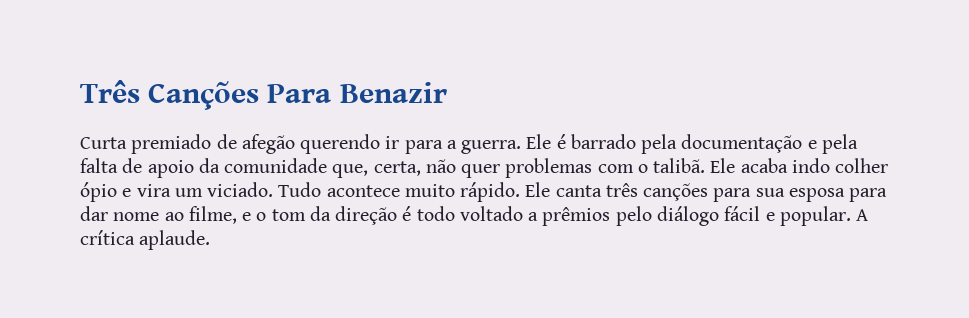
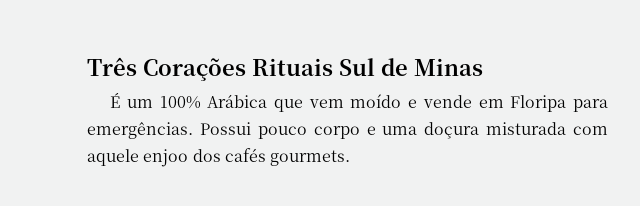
[148,81,447,110] [80,134,858,154] [80,158,889,178] [80,182,888,202] [80,206,869,226] [80,230,211,250] Canções Para Benazir // Curta premiado de afegão querendo ir para a guerra. Ele é barrado pela documentação e pela falta de apoio da comunidade que, certa, não quer problemas com o talibã. Ele acaba indo colher ópio e vira um viciado. Tudo acontece muito rápido. Ele canta três canções para sua esposa para dar nome ao filme, e o tom da direção é todo voltado a prêmios pelo diálogo fácil e popular. A crítica aplaude. -> [143,58,483,81] [110,92,609,112] [87,122,608,139] [87,148,351,167] Corações Rituais Sul de Minas // É um 100% Arábica que vem moído e vende em Floripa para emergências. Possui pouco corpo e uma doçura misturada com aquele enjoo dos cafés gourmets.

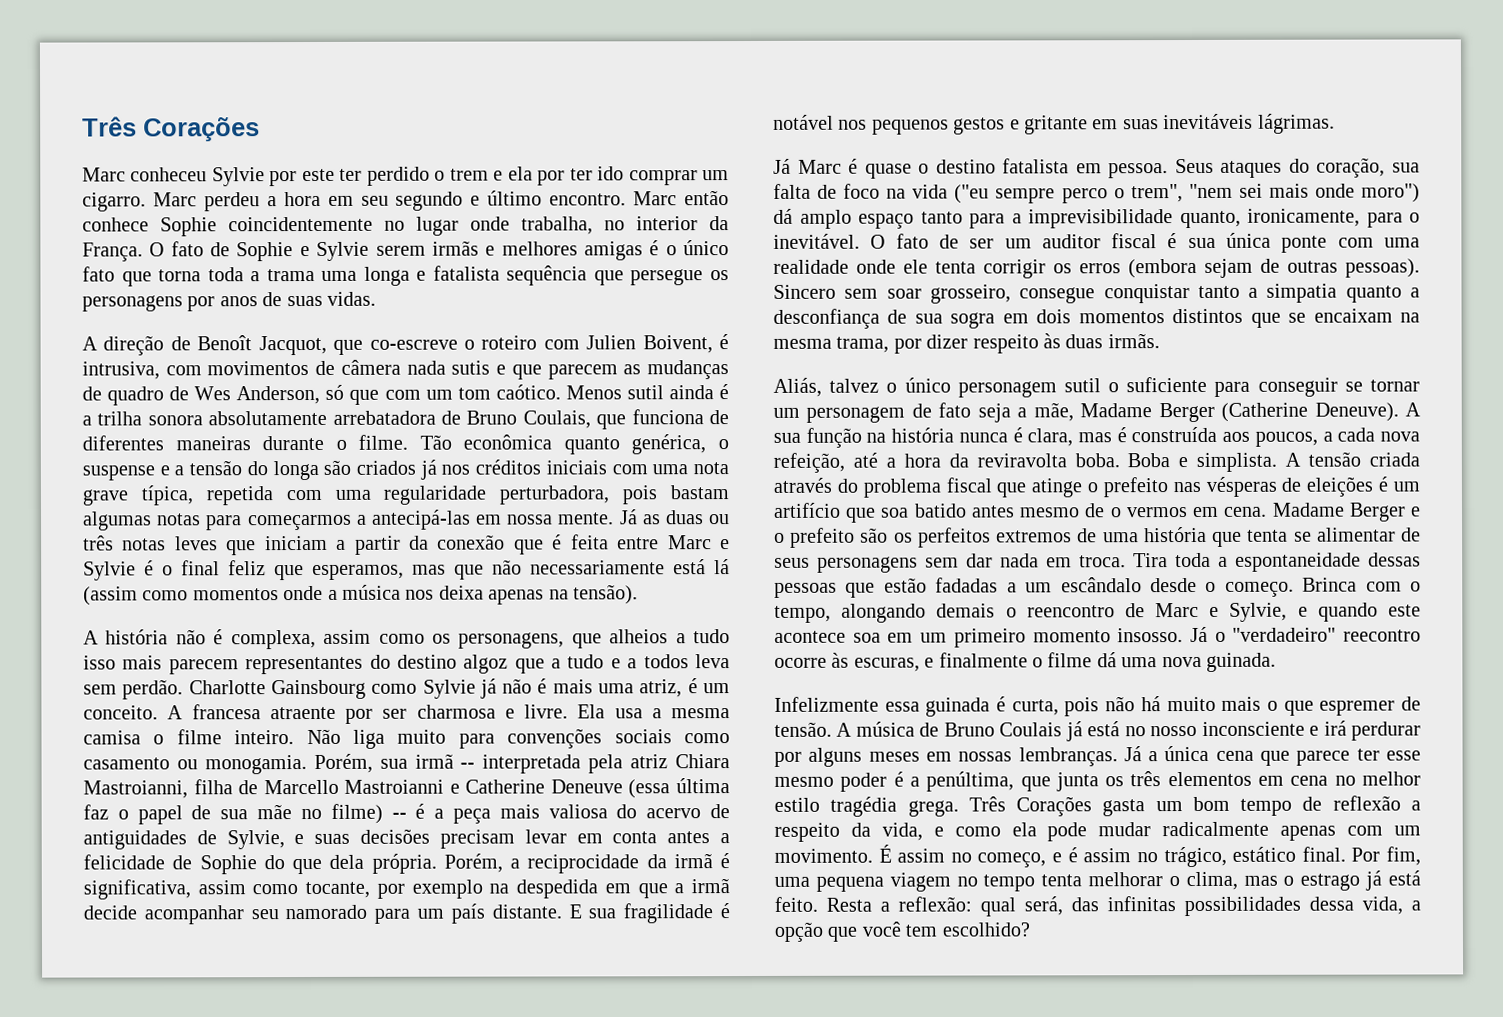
[87,57,483,81] [110,92,609,112] [87,122,608,139] [87,148,351,167] Três Corações Rituais Sul de Minas // É um 100% Arábica que vem moído e vende em Floripa para emergências. Possui pouco corpo e uma doçura misturada com aquele enjoo dos cafés gourmets. -> [82,116,260,142] [82,166,729,187] [82,190,729,212] [82,216,729,237] [82,240,729,262] [82,265,729,287] [82,291,376,312] [82,334,729,356] [82,359,730,380] [82,384,729,406] [82,409,729,430] [82,434,729,455] [82,459,729,481] [82,485,729,506] [83,509,730,531] [83,534,731,556] [83,559,730,581] [83,584,638,606] [83,629,730,650] [83,654,730,675] [83,678,730,700] [83,704,730,724] [83,728,730,749] [83,753,730,775] [83,778,730,799] [83,803,730,825] [83,828,731,850] [83,853,730,875] [83,878,731,900] [83,903,730,925] [773,113,1335,135] [773,157,1420,179] [773,183,1420,204] [773,208,1420,229] [773,232,1420,253] [773,258,1420,279] [773,283,1420,304] [773,308,1420,329] [773,333,1160,354] [773,376,1420,398] [773,402,1421,423] [773,426,1420,448] [773,451,1420,473] [773,476,1420,498] [773,502,1421,523] [774,526,1421,548] [774,552,1421,573] [774,577,1421,598] [774,602,1421,623] [774,626,1421,648] [774,652,1276,672] [774,696,1421,717] [774,720,1421,742] [774,745,1421,767] [774,771,1421,792] [774,795,1421,817] [774,821,1421,842] [774,844,1421,868] [774,870,1421,892] [774,896,1421,917] [774,921,1030,942] Três Corações // Marc conheceu Sylvie por este ter perdido o trem e ela por ter ido comprar um cigarro. Marc perdeu a hora em seu segundo e último encontro. Marc então conhece Sophie coincidentemente no lugar onde trabalha, no interior da França. O fato de Sophie e Sylvie serem irmãs e melhores amigas é o único fato que torna toda a trama uma longa e fatalista sequência que persegue os personagens por anos de suas vidas. // A direção de Benoît Jacquot, que co-escreve o roteiro com Julien Boivent, é intrusiva, com movimentos de câmera nada sutis e que parecem as mudanças de quadro de Wes Anderson, só que com um tom caótico. Menos sutil ainda é a trilha sonora absolutamente arrebatadora de Bruno Coulais, que funciona de diferentes maneiras durante o filme. Tão econômica quanto genérica, o suspense e a tensão do longa são criados já nos créditos iniciais com uma nota grave típica, repetida com uma regularidade perturbadora, pois bastam algumas notas para começarmos a antecipá-las em nossa mente. Já as duas ou três notas leves que iniciam a partir da conexão que é feita entre Marc e Sylvie é o final feliz que esperamos, mas que não necessariamente está lá (assim como momentos onde a música nos deixa apenas na tensão). // A história não é complexa, assim como os personagens, que alheios a tudo isso mais parecem representantes do destino algoz que a tudo e a todos leva sem perdão. Charlotte Gainsbourg como Sylvie já não é mais uma atriz, é um conceito. A francesa atraente por ser charmosa e livre. Ela usa a mesma camisa o filme inteiro. Não liga muito para convenções sociais como casamento ou monogamia. Porém, sua irmã -- interpretada pela atriz Chiara Mastroianni, filha de Marcello Mastroianni e Catherine Deneuve (essa última faz o papel de sua mãe no filme) -- é a peça mais valiosa do acervo de antiguidades de Sylvie, e suas decisões precisam levar em conta antes a felicidade de Sophie do que dela própria. Porém, a reciprocidade da irmã é significativa, assim como tocante, por exemplo na despedida em que a irmã decide acompanhar seu namorado para um país distante. E sua fragilidade é notável nos pequenos gestos e gritante em suas inevitáveis lágrimas. // Já Marc é quase o destino fatalista em pessoa. Seus ataques do coração, sua falta de foco na vida ("eu sempre perco o trem", "nem sei mais onde moro") dá amplo espaço tanto para a imprevisibilidade quanto, ironicamente, para o inevitável. O fato de ser um auditor fiscal é sua única ponte com uma realidade onde ele tenta corrigir os erros (embora sejam de outras pessoas). Sincero sem soar grosseiro, consegue conquistar tanto a simpatia quanto a desconfiança de sua sogra em dois momentos distintos que se encaixam na mesma trama, por dizer respeito às duas irmãs. // Aliás, talvez o único personagem sutil o suficiente para conseguir se tornar um personagem de fato seja a mãe, Madame Berger (Catherine Deneuve). A sua função na história nunca é clara, mas é construída aos poucos, a cada nova refeição, até a hora da reviravolta boba. Boba e simplista. A tensão criada através do problema fiscal que atinge o prefeito nas vésperas de eleições é um artifício que soa batido antes mesmo de o vermos em cena. Madame Berger e o prefeito são os perfeitos extremos de uma história que tenta se alimentar de seus personagens sem dar nada em troca. Tira toda a espontaneidade dessas pessoas que estão fadadas a um escândalo desde o começo. Brinca com o tempo, alongando demais o reencontro de Marc e Sylvie, e quando este acontece soa em um primeiro momento insosso. Já o "verdadeiro" reecontro ocorre às escuras, e finalmente o filme dá uma nova guinada. // Infelizmente essa guinada é curta, pois não há muito mais o que espremer de tensão. A música de Bruno Coulais já está no nosso inconsciente e irá perdurar por alguns meses em nossas lembranças. Já a única cena que parece ter esse mesmo poder é a penúltima, que junta os três elementos em cena no melhor estilo tragédia grega. Três Corações gasta um bom tempo de reflexão a respeito da vida, e como ela pode mudar radicalmente apenas com um movimento. É assim no começo, e é assim no trágico, estático final. Por fim, uma pequena viagem no tempo tenta melhorar o clima, mas o estrago já está feito. Resta a reflexão: qual será, das infinitas possibilidades dessa vida, a opção que você tem escolhido?

